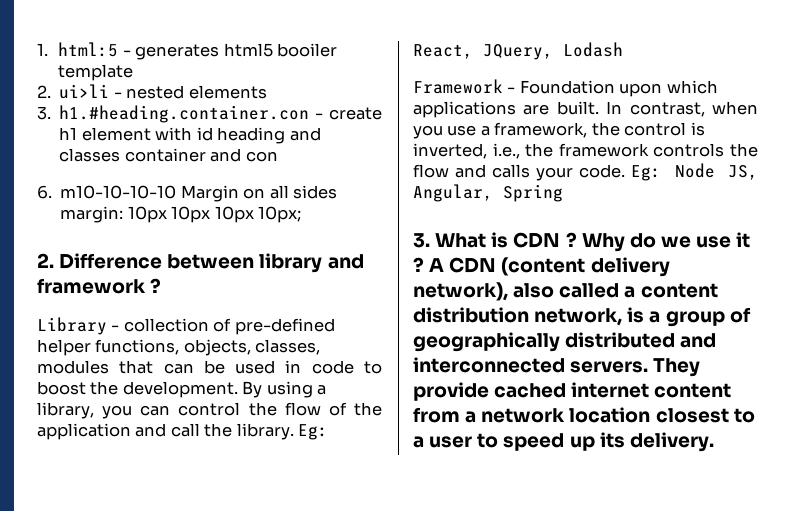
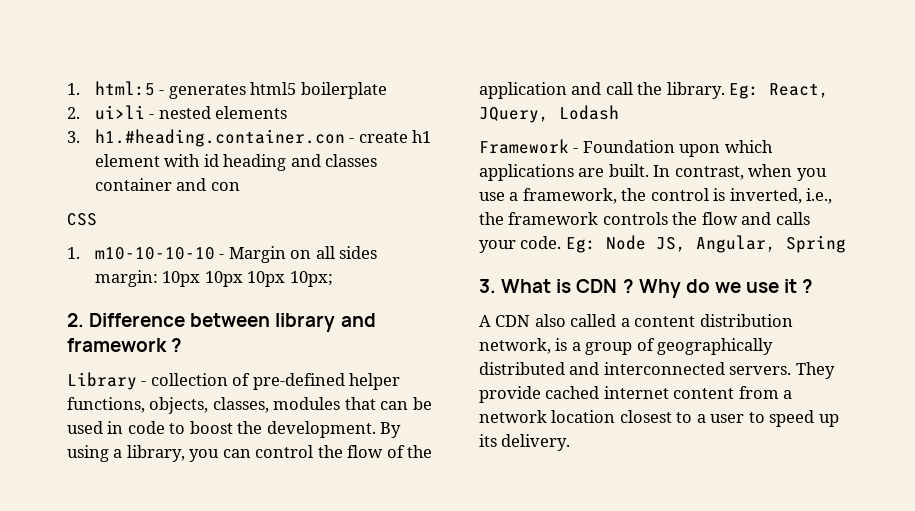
[277,43,338,57] [58,64,134,81] booiler template -> [300,82,387,99] boilerplate
[37,185,177,199] 6. m10-10-10-10 -> [67,213,97,226] [67,247,225,260] CSS // 1. m10-10-10-10 -
(424, 264) none -> (814, 286) //
[501,257,670,277] [413,282,508,301] (content delivery network), -> (531, 321) none

